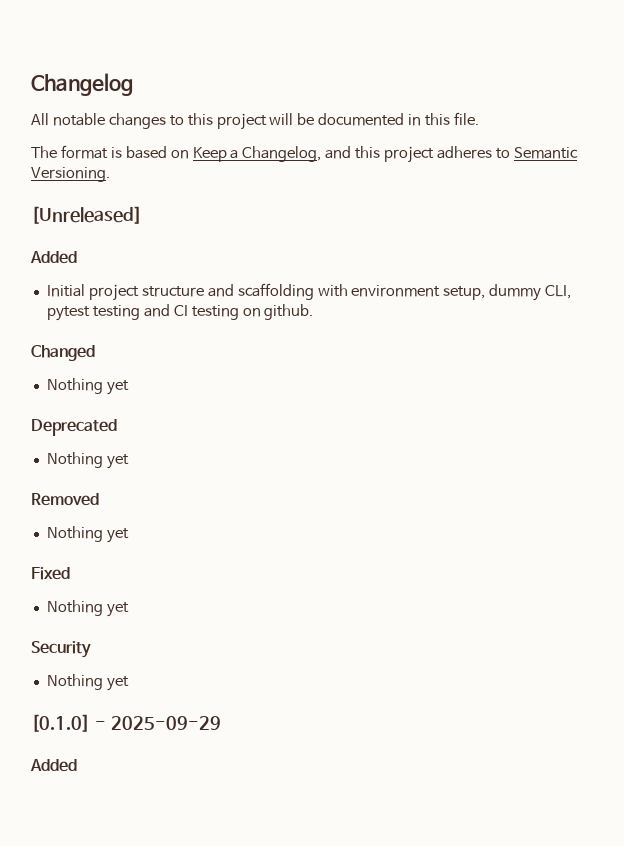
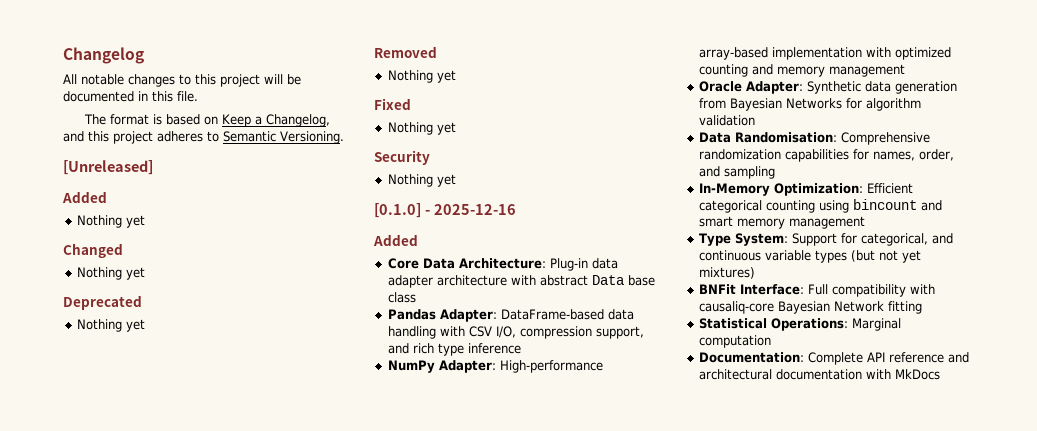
[46,283,572,301] [46,304,314,321] Initial project structure and scaffolding with environment setup, dummy CLI, pytest testing and CI testing on github. -> [76,215,145,228] Nothing yet
[110,716,221,730] [30,759,77,772] 2025-09-29 // Added -> [433,204,516,215] [373,234,418,246] [387,258,618,271] [387,275,655,288] [387,292,416,303] [387,309,634,322] [387,326,644,339] [387,343,521,356] [387,360,603,373] [698,47,951,60] [698,64,905,77] [698,81,957,94] [698,98,921,111] [698,115,755,126] [698,132,930,145] [698,149,954,162] [698,166,775,179] [698,183,913,196] [698,199,942,213] [698,216,865,229] [698,233,953,246] [698,250,921,263] [698,267,755,279] [698,284,935,297] [698,301,922,314] [698,318,901,331] [698,335,771,348] [698,352,969,365] [698,369,940,380] 2025-12-16 // Added // Core Data Architecture: Plug-in data adapter architecture with abstract Data base class // Pandas Adapter: DataFrame-based data handling with CSV I/O, compression support, and rich type inference // NumPy Adapter: High-performance array-based implementation with optimized counting and memory management // Oracle Adapter: Synthetic data generation from Bayesian Networks for algorithm validation // Data Randomisation: Comprehensive randomization capabilities for names, order, and sampling // In-Memory Optimization: Efficient categorical counting using bincount and smart memory management // Type System: Support for categorical, and continuous variable types (but not yet mixtures) // BNFit Interface: Full compatibility with causaliq-core Bayesian Network fitting // Statistical Operations: Marginal computation // Documentation: Complete API reference and architectural documentation with MkDocs

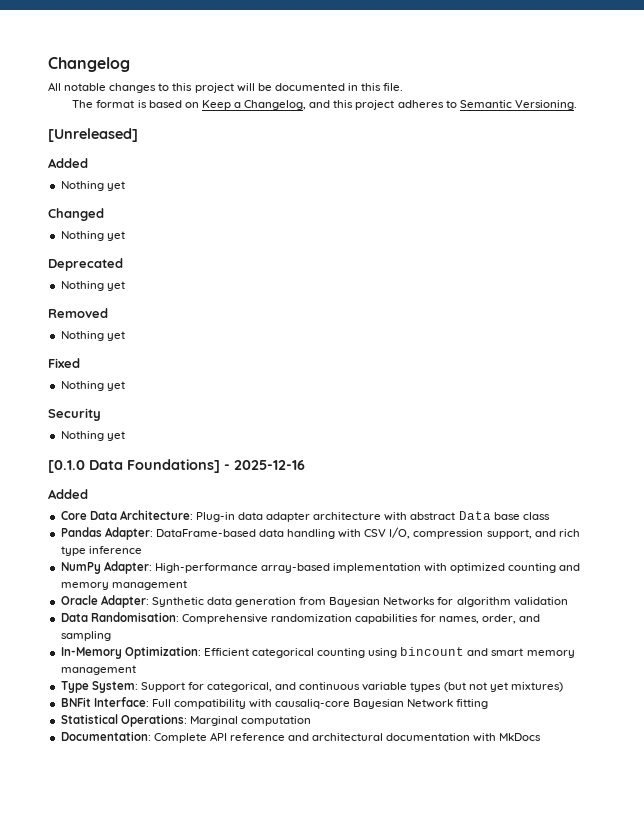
[374,203,421,218] [0.1.0] -> [48,459,220,473] [0.1.0 Data Foundations]

